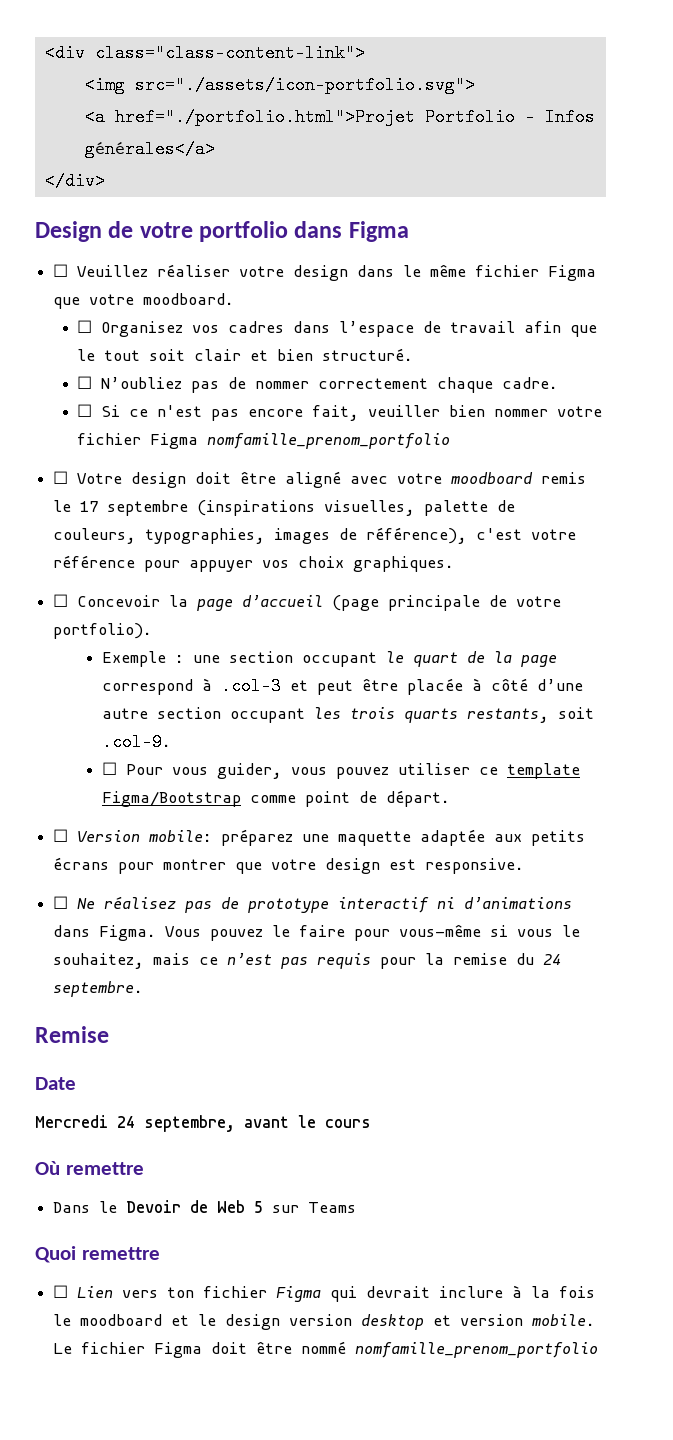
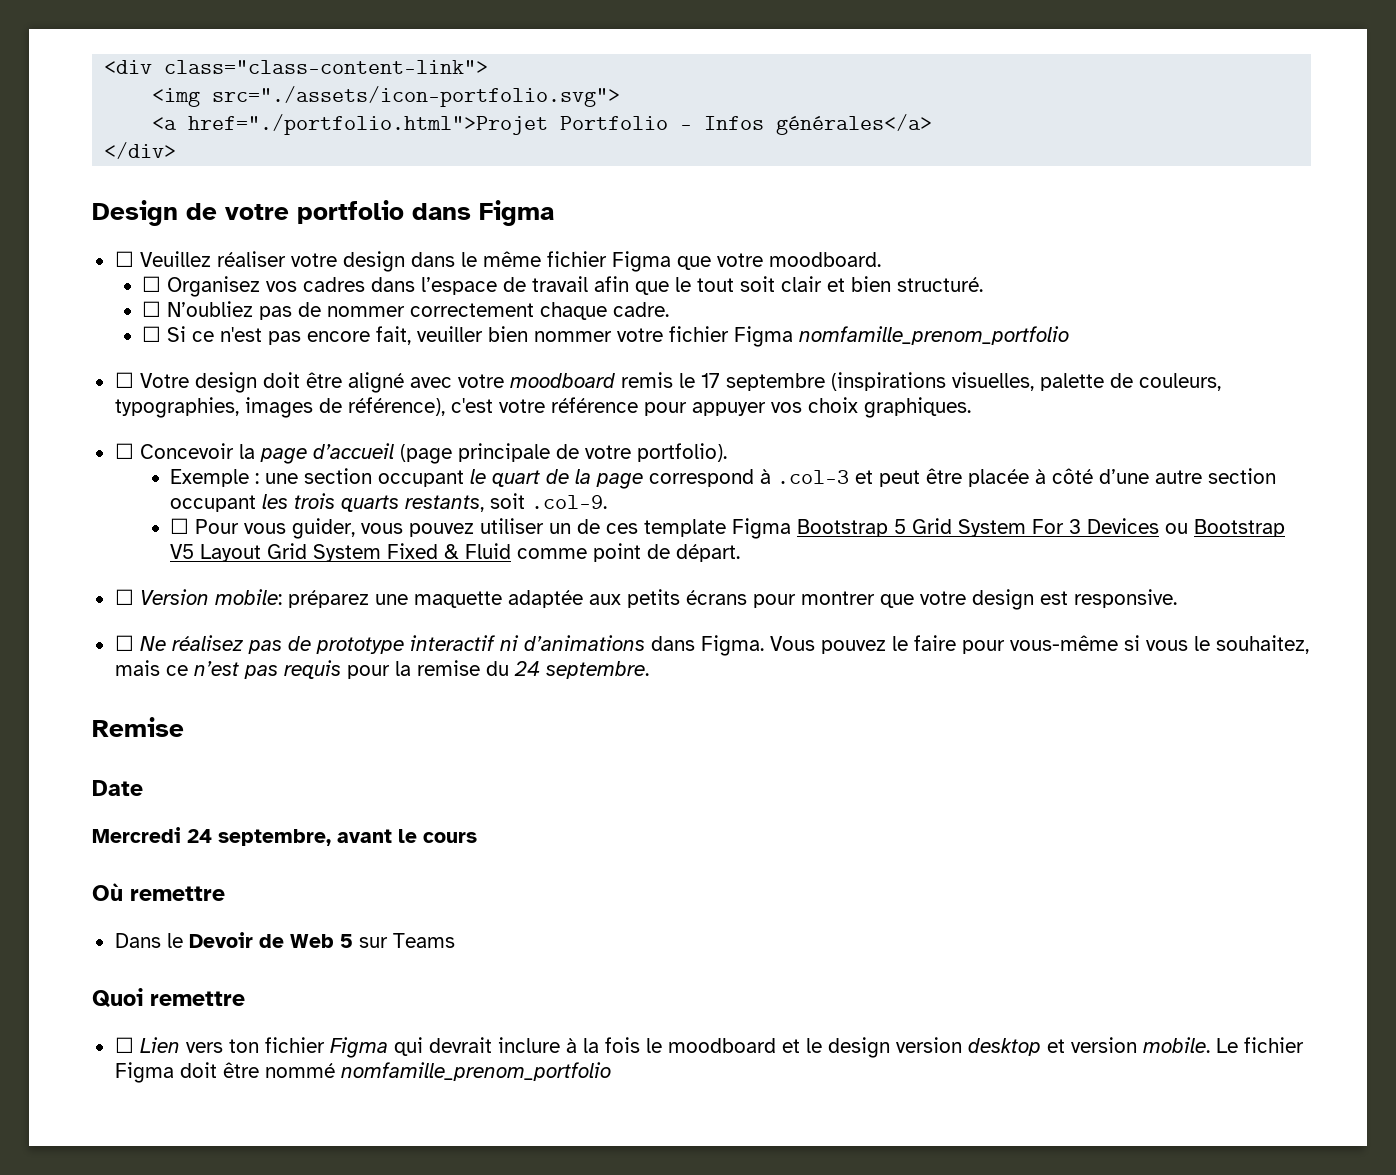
[478,763,580,779] [101,791,241,807] ce template Figma/Bootstrap -> [549,518,1286,539] [170,543,512,562] un de ces template Figma Bootstrap 5 Grid System For 3 Devices ou Bootstrap V5 Layout Grid System Fixed & Fluid

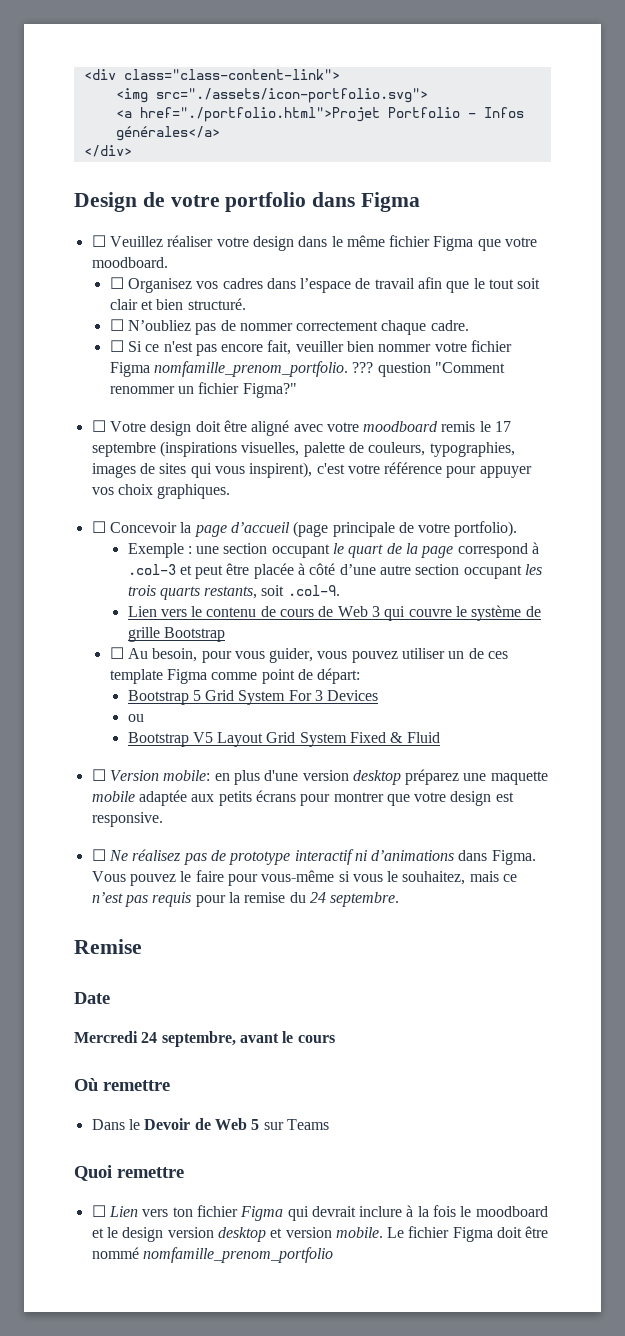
[799,326,1070,345] nomfamille_prenom_portfolio -> [153,361,505,377] [109,382,297,398] nomfamille_prenom_portfolio. ??? question "Comment renommer un fichier Figma?"
[347,397,445,416] référence), -> [159,462,313,478] sites qui vous inspirent),
[170,518,240,534] ☐ Pour -> [127,605,541,621] [127,627,225,642] [109,647,232,663] Lien vers le contenu de cours de Web 3 qui couvre le système de grille Bootstrap // ☐ Au besoin, pour
(792, 528) none -> [211,668,361,684] comme point de départ: //
(1160, 526) none -> (379, 695) //
(1189, 528) none -> (144, 718) //
[517,543,741,562] comme point de départ. -> (440, 737) none
(282, 597) none -> [214,770,401,785] en plus d'une version desktop
(502, 599) none -> [91,791,135,802] mobile

